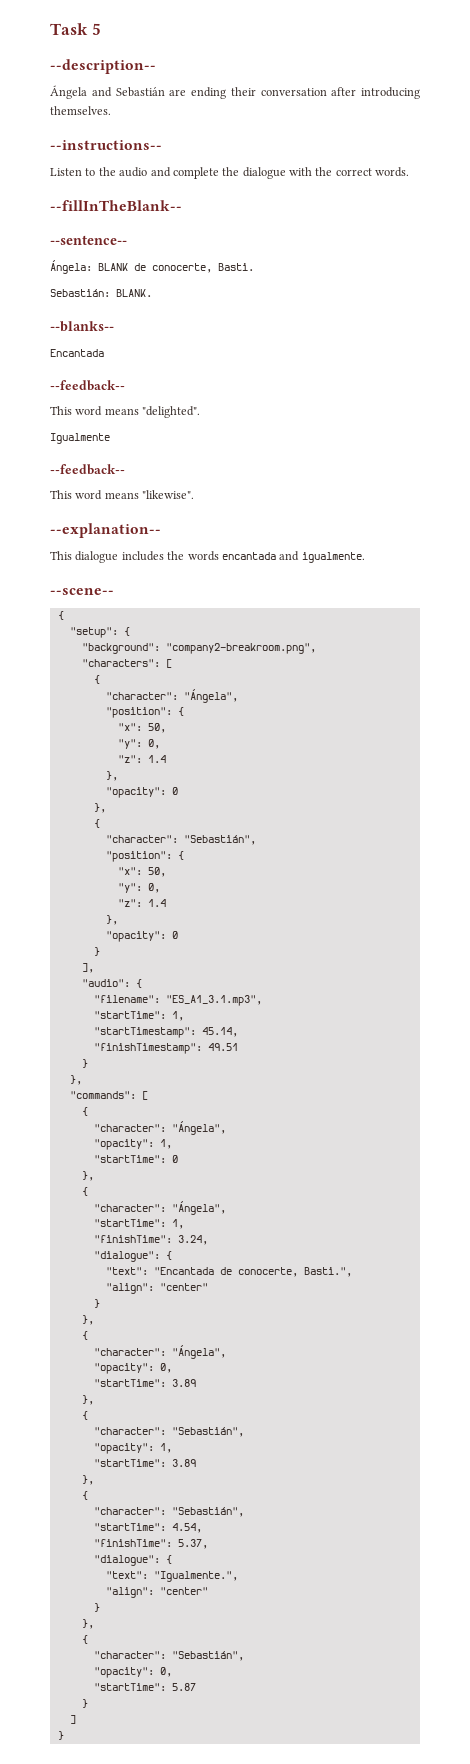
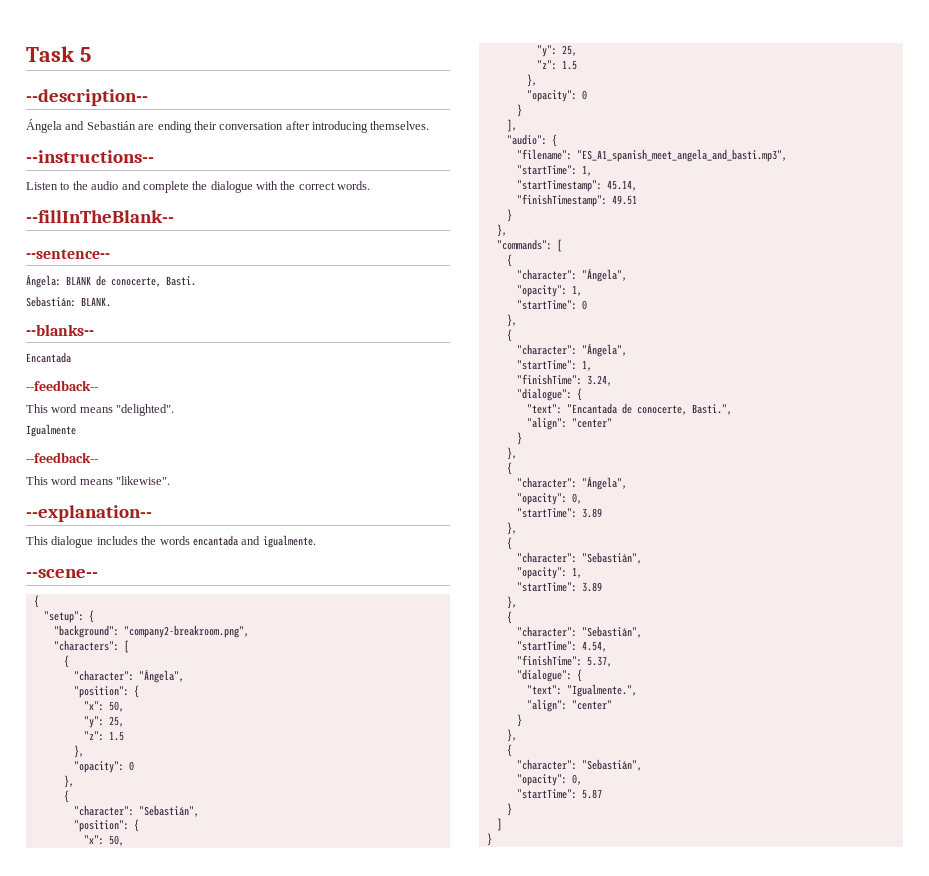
[147,739,160,749] [117,755,166,763] 0, // "z": 1.4 -> [108,716,124,727] [83,731,124,741] 25, // "z": 1.5
[147,883,160,893] [117,899,166,907] 0, // "z": 1.4 -> [561,45,577,56] [536,60,577,70] 25, // "z": 1.5
[165,995,262,1006] "ES_A1_3.1.mp3", -> [576,149,787,162] "ES_A1_spanish_meet_angela_and_basti.mp3",

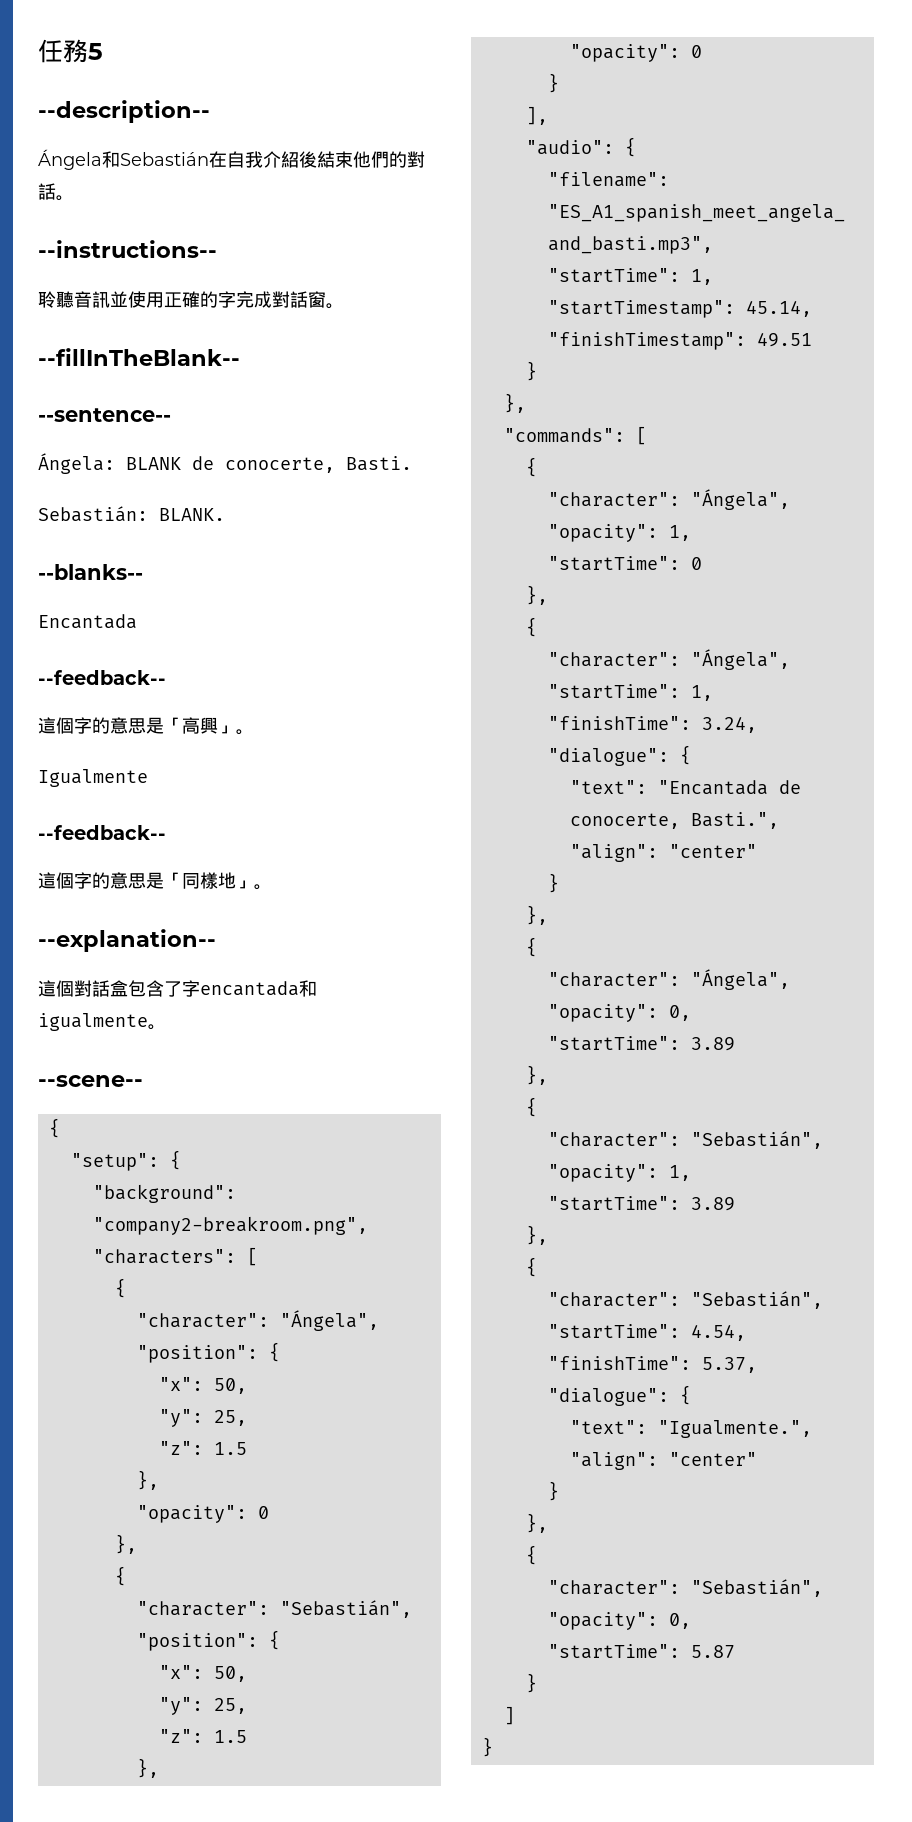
[26,46,75,62] Task -> [38,39,88,63] 任務
[65,121,430,133] [26,150,154,163] [26,181,371,193] and Sebastián are ending their conversation after introducing themselves. // --instructions-- // Listen to the audio and complete the dialogue with the correct words. -> [102,151,425,168] [38,183,74,201] [38,240,217,258] [38,291,344,309] 和Sebastián在自我介紹後結束他們的對話。 // --instructions-- // 聆聽音訊並使用正確的字完成對話窗。
[26,404,175,416] [26,424,76,437] [26,452,98,463] [26,476,171,485] [26,505,152,522] [26,535,316,548] This word means "delighted". // Igualmente // --feedback-- // This word means "likewise". // --explanation-- // This dialogue includes the words encantada and igualmente. -> [38,717,254,735] [38,769,148,787] [38,825,166,840] [38,872,272,890] [38,929,216,952] [38,980,317,997] [38,1013,166,1031] 這個字的意思是「高興」。 // Igualmente // --feedback-- // 這個字的意思是「同樣地」。 // --explanation-- // 這個對話盒包含了字encantada和igualmente。

